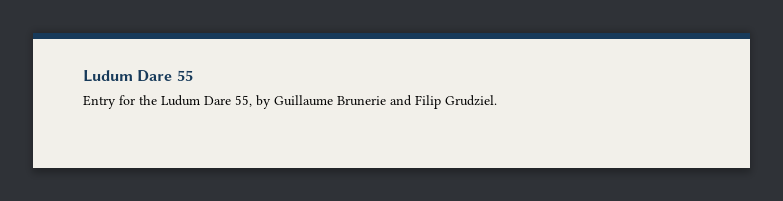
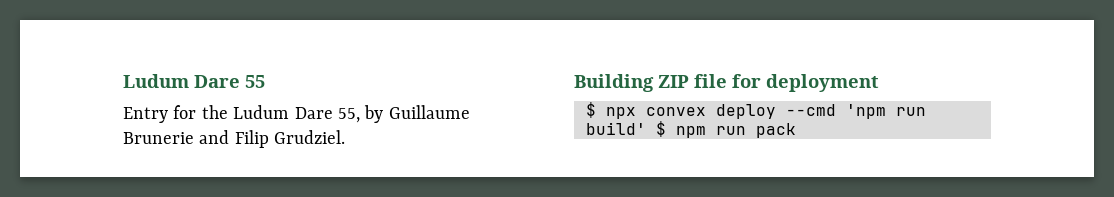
(497, 100) none -> [574,74,879,92] [586,102,926,119] [586,121,796,138] // Building ZIP file for deployment // $ npx convex deploy --cmd 'npm run build' $ npm run pack

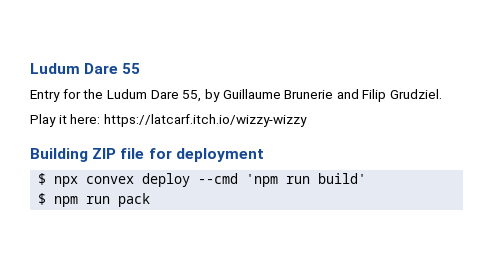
(346, 137) none -> [30,114,307,127] // Play it here: https://latcarf.itch.io/wizzy-wizzy
(646, 128) none -> (367, 178) //

